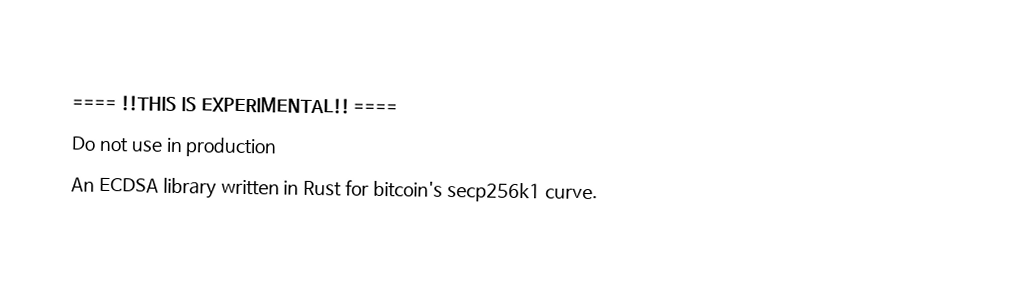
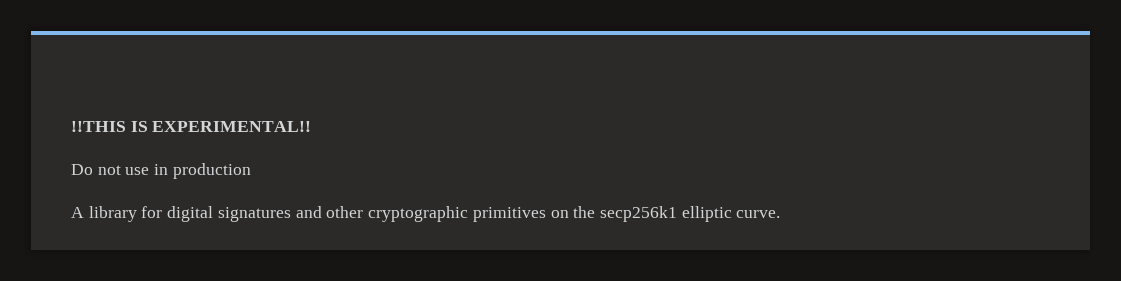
[72,99,117,110] ==== -> (71, 126) none
[353,103,399,114] ==== -> (312, 126) none
[71,177,541,203] An ECDSA library written in Rust for bitcoin's secp256k1 -> [71,206,732,222] A library for digital signatures and other cryptographic primitives on the secp256k1 elliptic

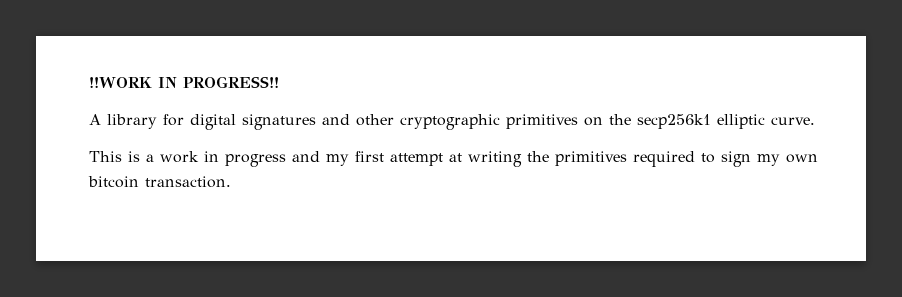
[71,121,312,132] [71,163,251,179] !!THIS IS EXPERIMENTAL!! // Do not use in production -> [89,76,279,88] !!WORK IN PROGRESS!!
(781, 214) none -> [89,151,818,167] [88,176,231,188] // This is a work in progress and my first attempt at writing the primitives required to sign my own bitcoin transaction.

